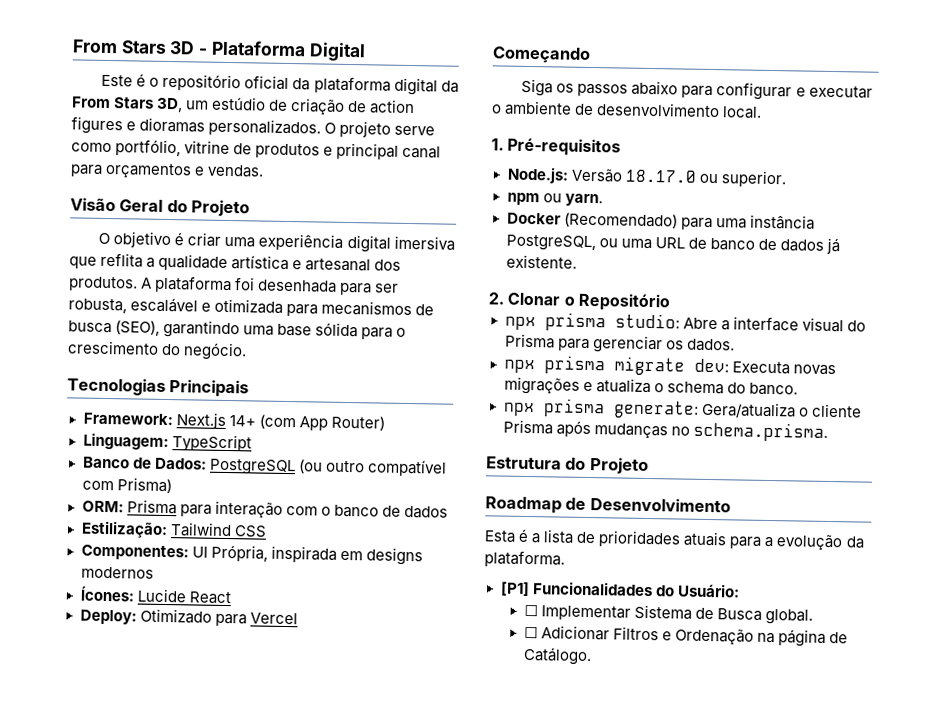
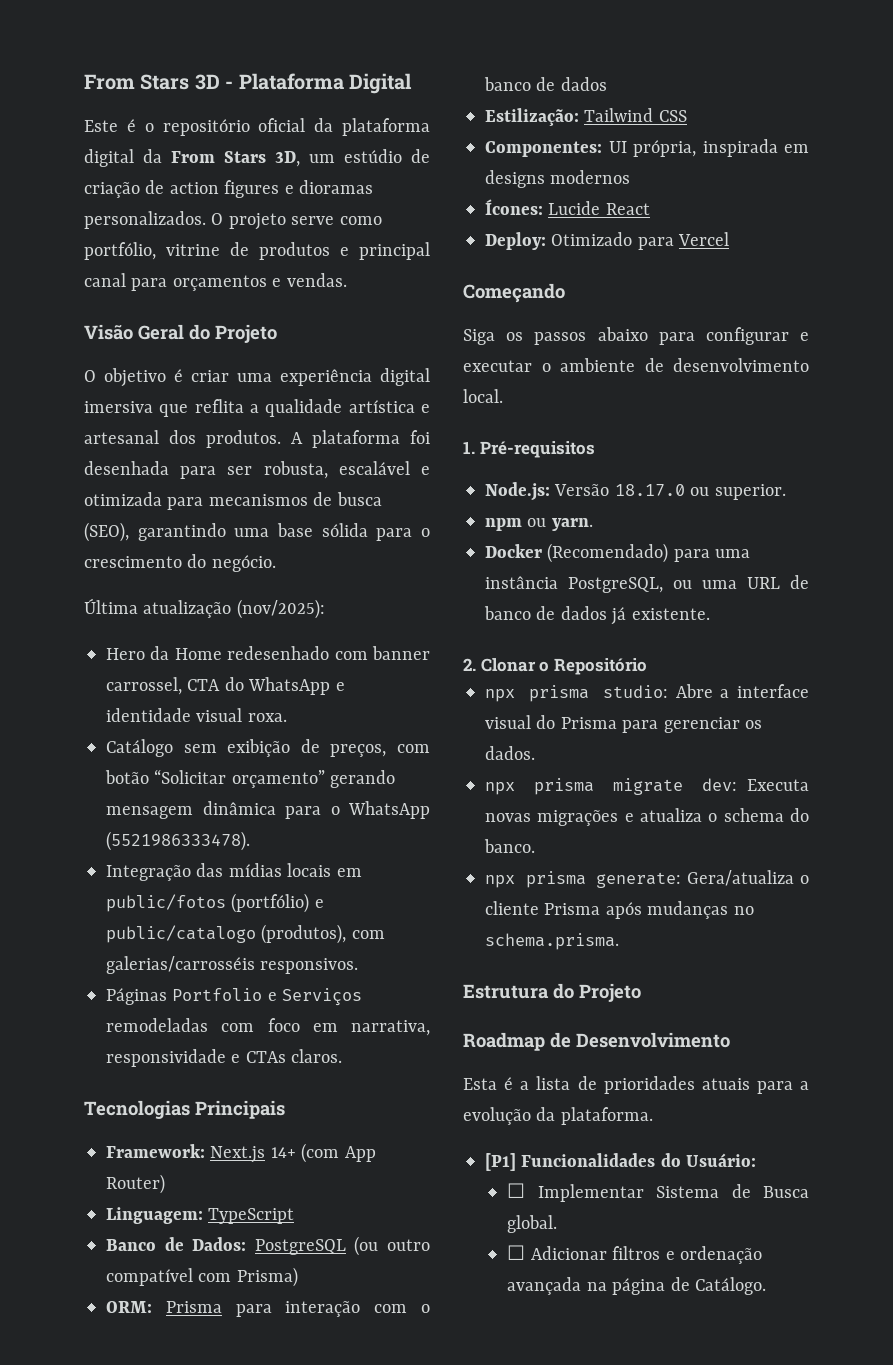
(248, 351) none -> [84,598,325,619] [106,646,430,660] [106,677,345,695] [106,708,287,722] [106,739,430,757] [105,769,396,788] [106,801,430,819] [106,831,250,851] [106,863,362,881] [106,893,324,913] [106,924,385,944] [106,956,359,974] [106,988,363,1006] [106,1018,430,1036] [106,1049,343,1067] // Última atualização (nov/2025): // Hero da Home redesenhado com banner carrossel, CTA do WhatsApp e identidade visual roxa. // Catálogo sem exibição de preços, com botão “Solicitar orçamento” gerando mensagem dinâmica para o WhatsApp (5521986333478). // Integração das mídias locais em public/fotos (portfólio) e public/catalogo (produtos), com galerias/carrosséis responsivos. // Páginas Portfolio e Serviços remodeladas com foco em narrativa, responsividade e CTAs claros.
[210,544,268,562] Própria, -> [633,140,696,157] própria,
[613,626,755,645] Filtros e Ordenação -> [612,1246,762,1264] [507,1277,582,1295] filtros e ordenação avançada

